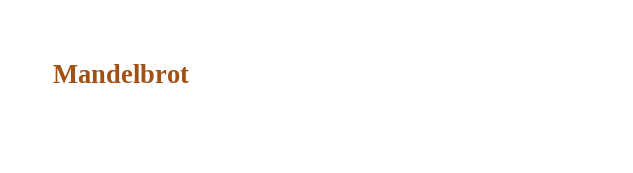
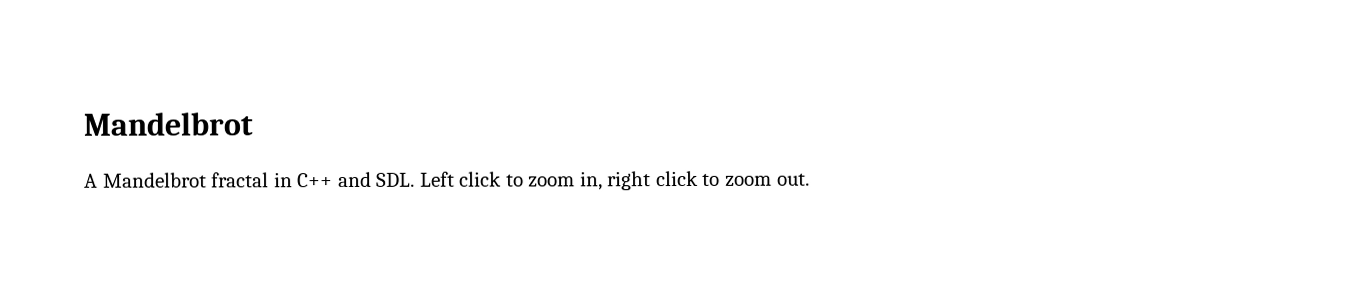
[53,64,189,83] Mandelbrot -> [83,112,253,136] [84,170,810,191] Mandelbrot // A Mandelbrot fractal in C++ and SDL. Left click to zoom in, right click to zoom out.

